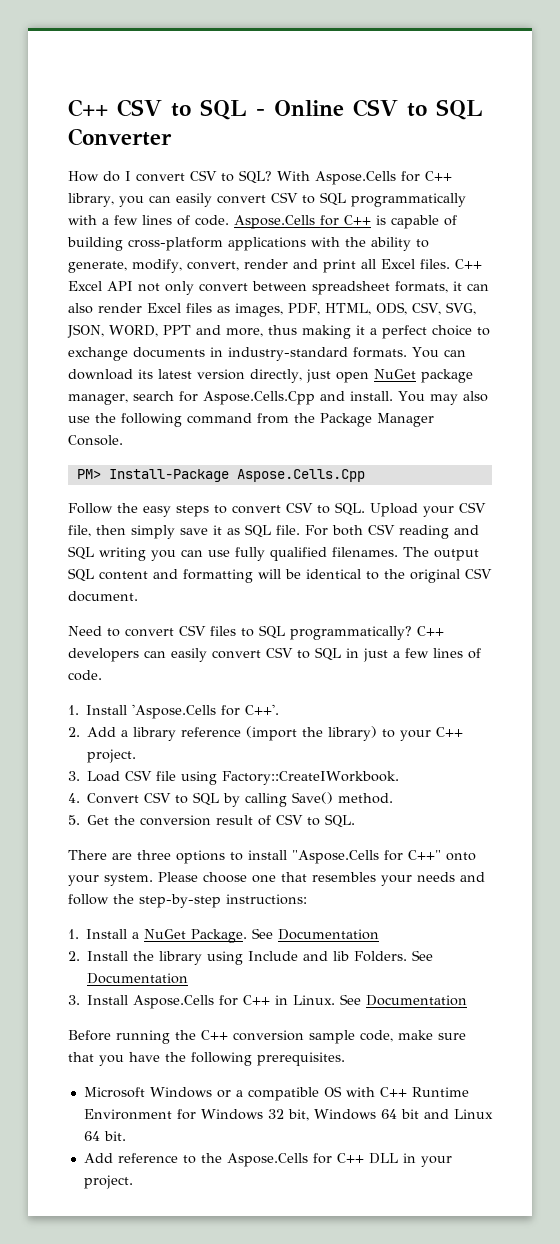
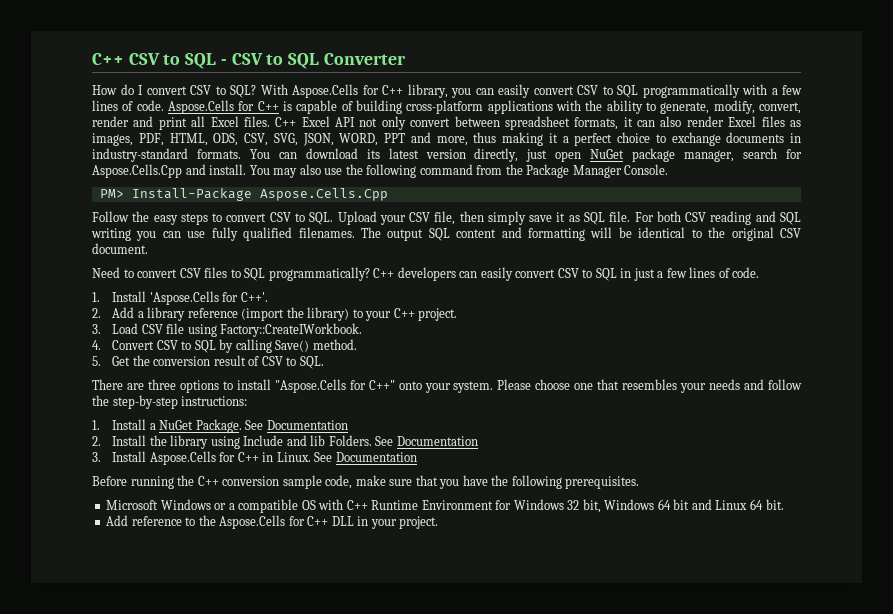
[274,100,344,116] Online -> (227, 62) none

